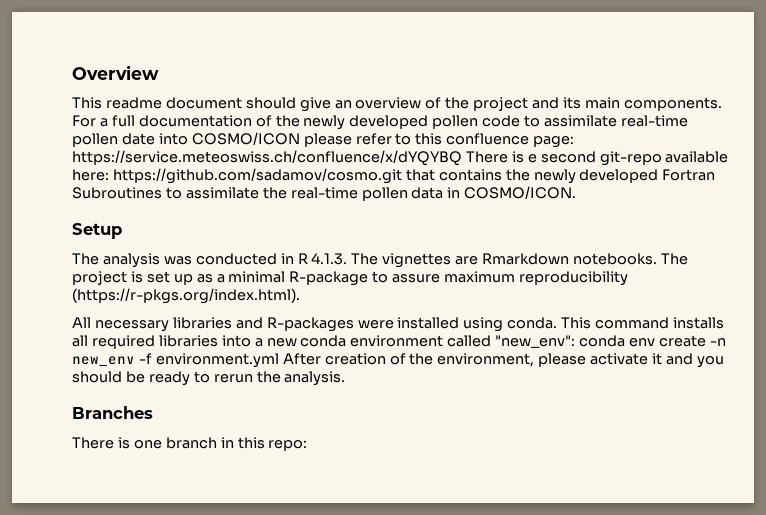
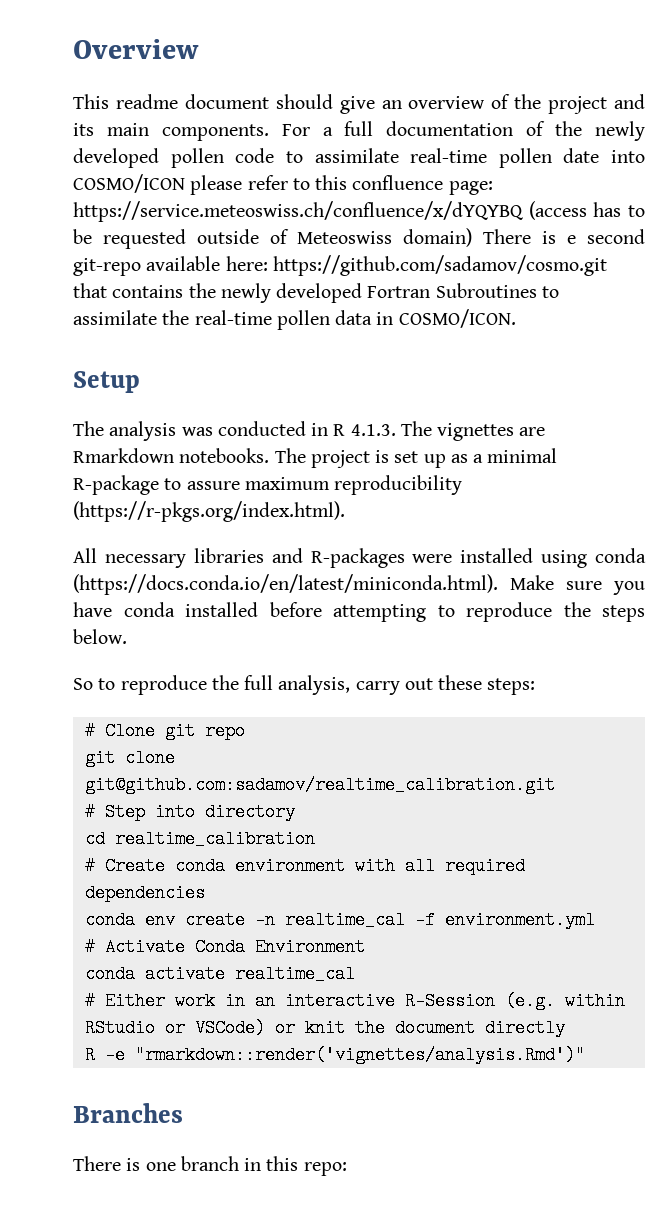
(462, 158) none -> [528,201,645,220] [73,228,472,249] (access has to be requested outside of Meteoswiss domain)
[507,317,725,329] [72,335,576,349] conda. This command installs all required libraries into a new conda environment called "new_env": -> [595,548,646,563] [73,574,645,595] [73,602,645,622] [73,629,127,644] [73,675,536,695] [84,722,245,740] [84,749,175,767] [84,776,555,794] [84,803,295,821] [84,830,315,848] [84,857,525,875] [84,884,205,902] conda (https://docs.conda.io/en/latest/miniconda.html). Make sure you have conda installed before attempting to reproduce the steps below. // So to reproduce the full analysis, carry out these steps: // # Clone git repo // git clone git@github.com:sadamov/realtime_calibration.git // # Step into directory // cd realtime_calibration // # Create conda environment with all required dependencies //
[72,356,135,367] new_env -> [284,911,405,929] realtime_cal
[282,353,724,368] [72,371,346,386] After creation of the environment, please activate it and you should be ready to rerun the analysis. -> [84,938,365,956] [84,965,355,983] [84,992,625,1010] [84,1019,565,1037] [84,1046,585,1064] // # Activate Conda Environment // conda activate realtime_cal // # Either work in an interactive R-Session (e.g. within RStudio or VSCode) or knit the document directly // R -e "rmarkdown::render('vignettes/analysis.Rmd')"

